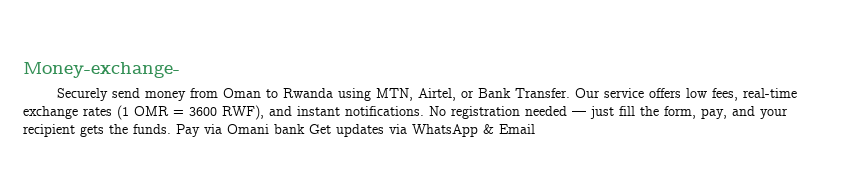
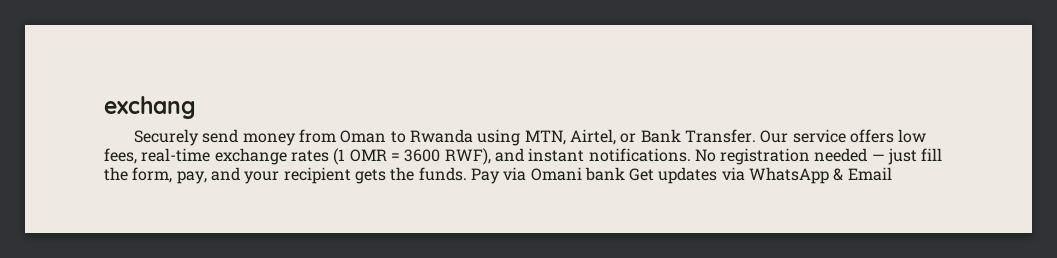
[23,62,180,78] Money-exchange- -> [104,96,196,119] exchang

